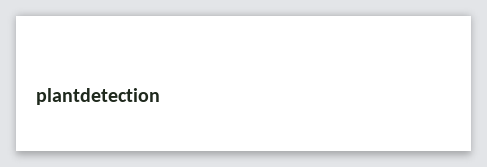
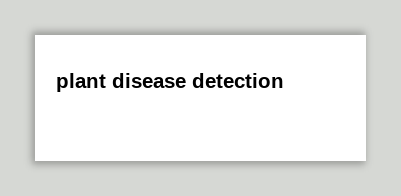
[36,88,160,105] plantdetection -> [56,73,284,92] plant disease detection

